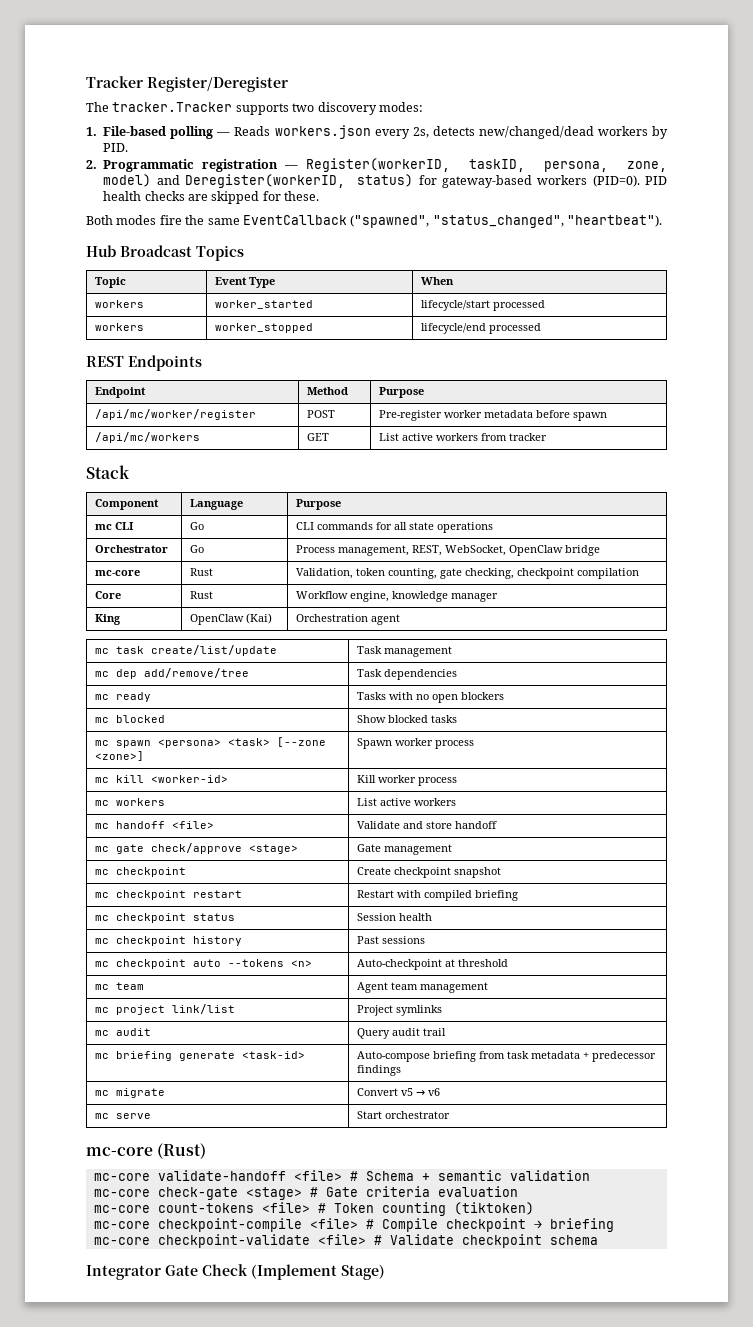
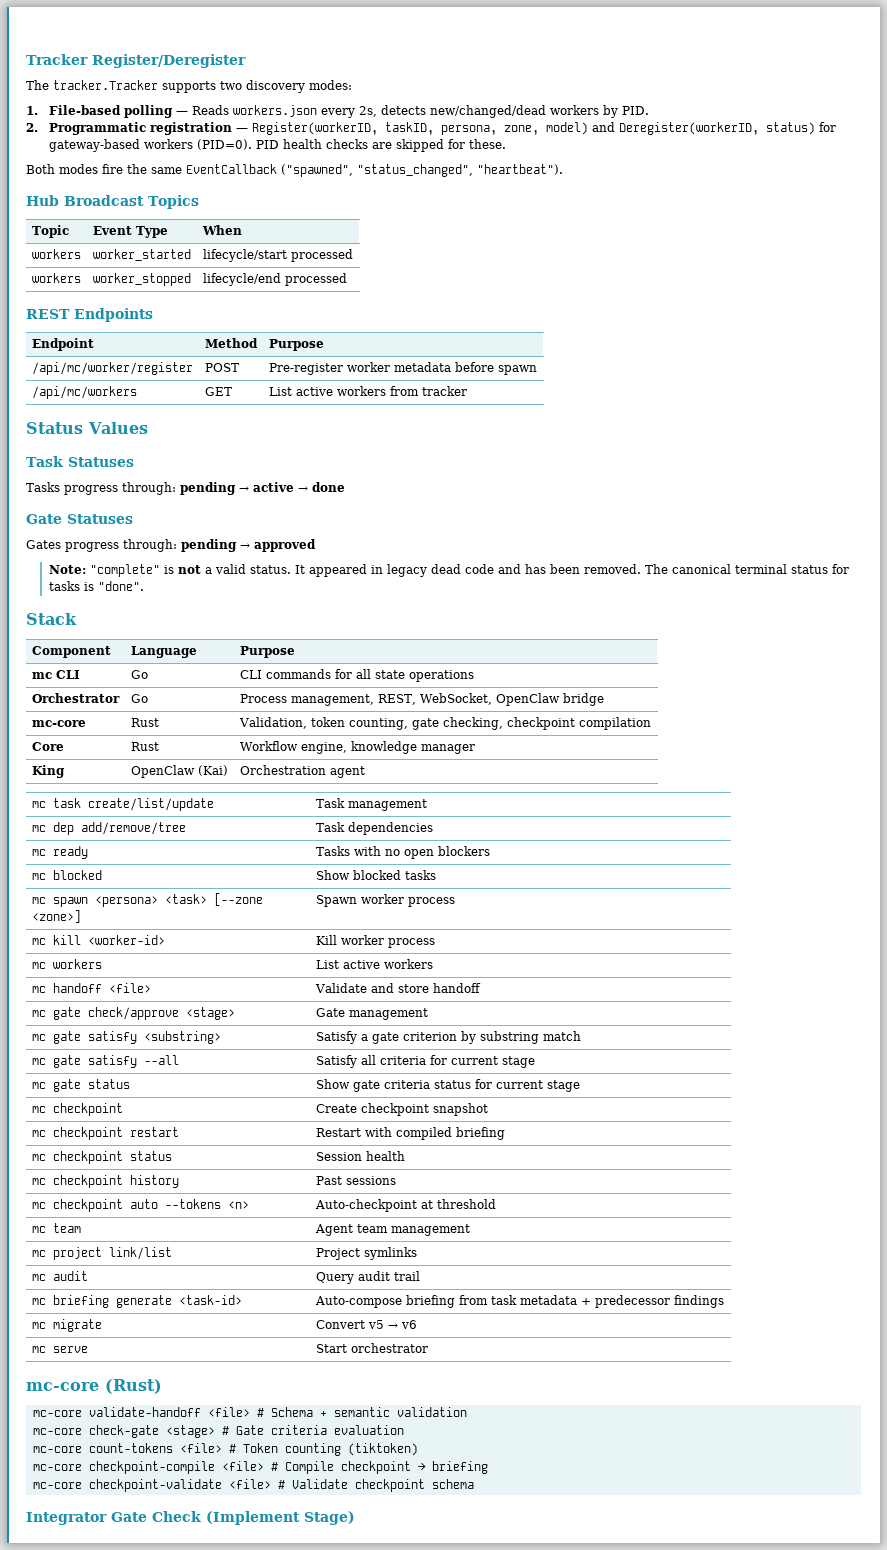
(548, 437) none -> [26,422,148,434] [26,456,134,467] [26,482,345,495] [26,514,133,524] [26,539,316,552] [48,564,849,577] [48,581,144,591] // Status Values // Task Statuses // Tasks progress through: pending → active → done // Gate Statuses // Gates progress through: pending → approved // Note: "complete" is not a valid status. It appeared in legacy dead code and has been removed. The canonical terminal status for tasks is "done".
(453, 849) none -> [31,1031,221,1044] [315,1031,581,1044] [31,1055,179,1068] [315,1055,535,1068] [31,1079,130,1092] [315,1079,580,1092] // mc gate satisfy <substring> | Satisfy a gate criterion by substring match // mc gate satisfy --all | Satisfy all criteria for current stage // mc gate status | Show gate criteria status for current stage

